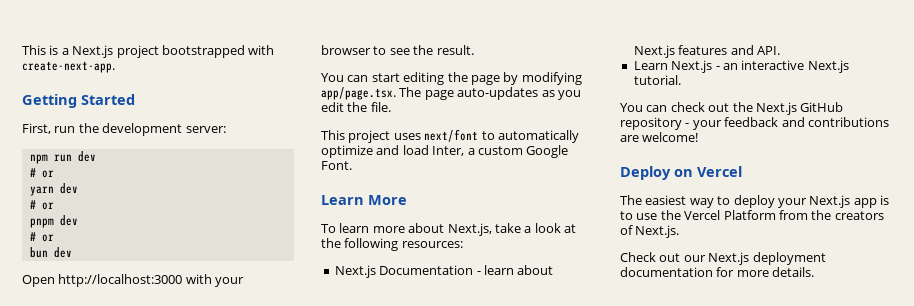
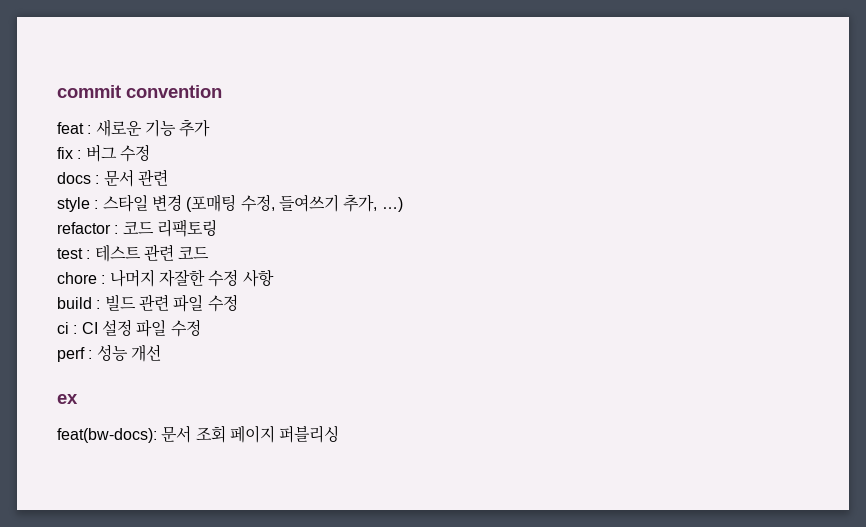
[22,45,275,58] [22,61,115,73] [22,94,135,108] [22,123,226,136] [29,151,96,164] [29,168,54,178] [29,183,78,196] [29,200,54,210] [29,215,78,228] [29,232,54,242] [29,247,72,258] [22,274,245,287] [321,45,474,55] [321,72,582,85] [321,87,581,100] [321,102,391,112] [321,129,579,143] [321,145,569,158] [321,161,352,170] [321,195,407,205] [321,223,576,236] [321,238,463,251] [334,265,554,278] [633,45,780,58] [633,60,849,73] [633,75,681,85] [620,102,844,115] [620,117,889,130] [620,132,699,142] [620,166,742,180] [620,195,889,208] [620,210,884,220] [620,225,680,238] [620,252,826,265] [620,267,815,277] This is a Next.js project bootstrapped with create-next-app. // Getting Started // First, run the development server: // npm run dev // # or // yarn dev // # or // pnpm dev // # or // bun dev // Open http://localhost:3000 with your browser to see the result. // You can start editing the page by modifying app/page.tsx. The page auto-updates as you edit the file. // This project uses next/font to automatically optimize and load Inter, a custom Google Font. // Learn More // To learn more about Next.js, take a look at the following resources: // Next.js Documentation - learn about Next.js features and API. // Learn Next.js - an interactive Next.js tutorial. // You can check out the Next.js GitHub repository - your feedback and contributions are welcome! // Deploy on Vercel // The easiest way to deploy your Next.js app is to use the Vercel Platform from the creators of Next.js. // Check out our Next.js deployment documentation for more details. -> [57,85,222,98] [57,119,211,137] [57,144,150,162] [57,169,168,187] [57,194,403,212] [57,219,217,237] [57,244,210,262] [57,269,274,287] [57,294,238,312] [57,319,201,337] [57,344,161,362] [57,394,78,404] [57,425,340,443] commit convention // feat : 새로운 기능 추가 // fix : 버그 수정 // docs : 문서 관련 // style : 스타일 변경 (포매팅 수정, 들여쓰기 추가, …) // refactor : 코드 리팩토링 // test : 테스트 관련 코드 // chore : 나머지 자잘한 수정 사항 // build : 빌드 관련 파일 수정 // ci : CI 설정 파일 수정 // perf : 성능 개선 // ex // feat(bw-docs): 문서 조회 페이지 퍼블리싱

